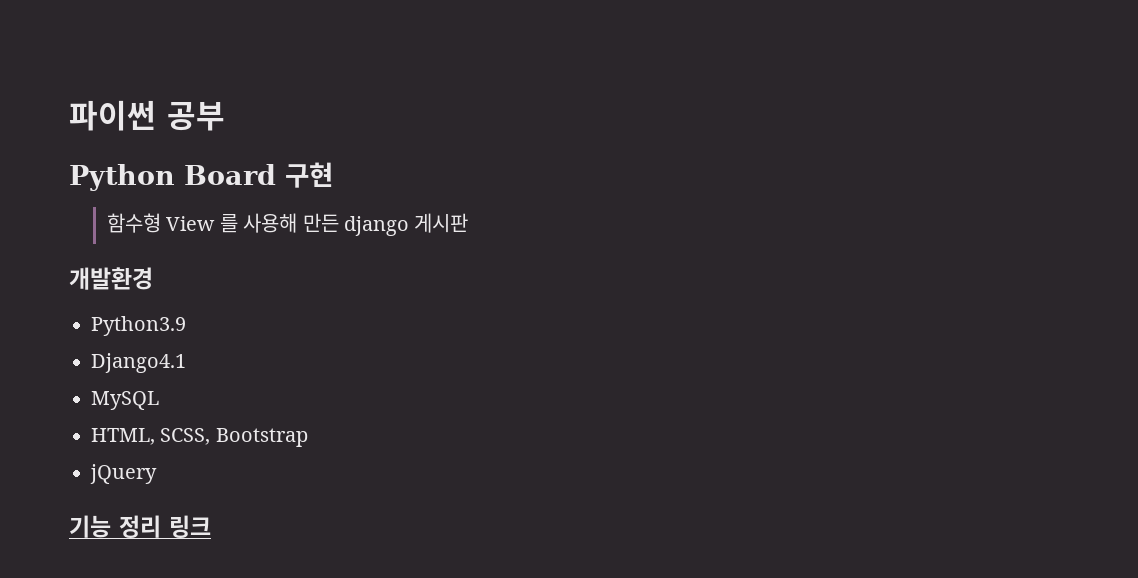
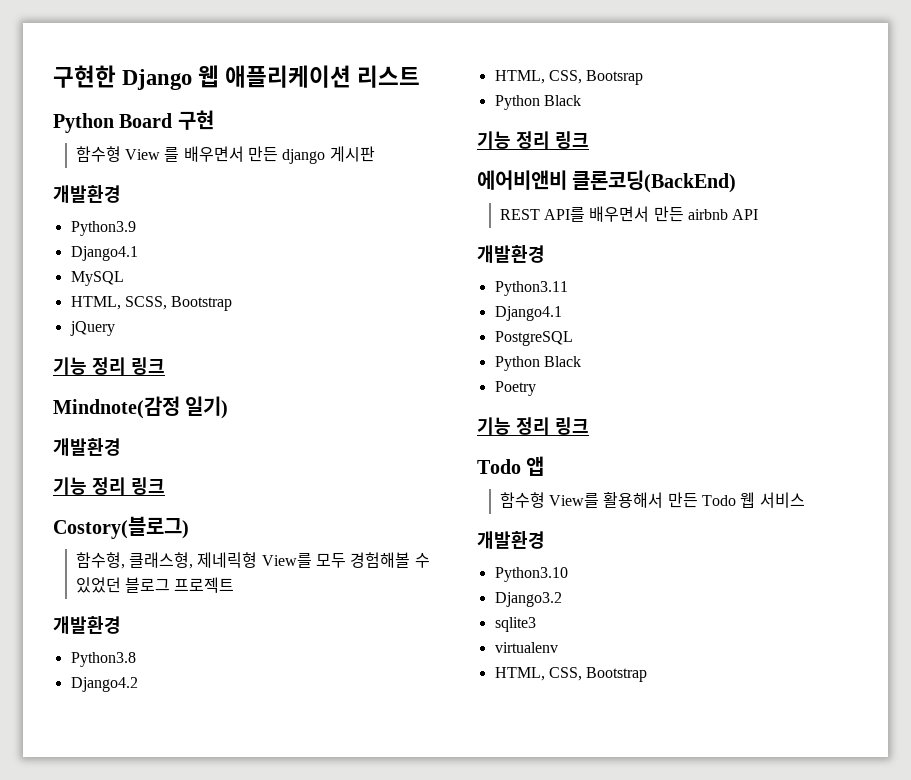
[69,100,225,131] 파이썬 공부 -> [53,65,421,90] 구현한 Django 웹 애플리케이션 리스트
[243,213,298,233] 사용해 -> [183,146,244,162] 배우면서
(211, 526) none -> [53,396,229,419] [53,438,121,456] [53,477,165,495] [53,516,189,539] [75,552,430,569] [75,577,235,593] [53,616,121,634] [70,652,136,667] [70,677,138,692] [494,70,644,85] [494,95,581,110] [477,131,589,149] [477,170,737,193] [499,206,759,222] [477,245,545,263] [494,281,568,296] [494,306,562,321] [494,331,573,346] [494,356,581,371] [494,381,536,396] [477,417,589,435] [477,456,545,476] [499,492,805,508] [477,531,545,549] [494,567,568,582] [494,592,562,607] [494,617,536,632] [494,642,558,653] [494,667,648,682] // Mindnote(감정 일기) // 개발환경 // 기능 정리 링크 // Costory(블로그) // 함수형, 클래스형, 제네릭형 View를 모두 경험해볼 수 있었던 블로그 프로젝트 // 개발환경 // Python3.8 // Django4.2 // HTML, CSS, Bootsrap // Python Black // 기능 정리 링크 // 에어비앤비 클론코딩(BackEnd) // REST API를 배우면서 만든 airbnb API // 개발환경 // Python3.11 // Django4.1 // PostgreSQL // Python Black // Poetry // 기능 정리 링크 // Todo 앱 // 함수형 View를 활용해서 만든 Todo 웹 서비스 // 개발환경 // Python3.10 // Django3.2 // sqlite3 // virtualenv // HTML, CSS, Bootstrap

